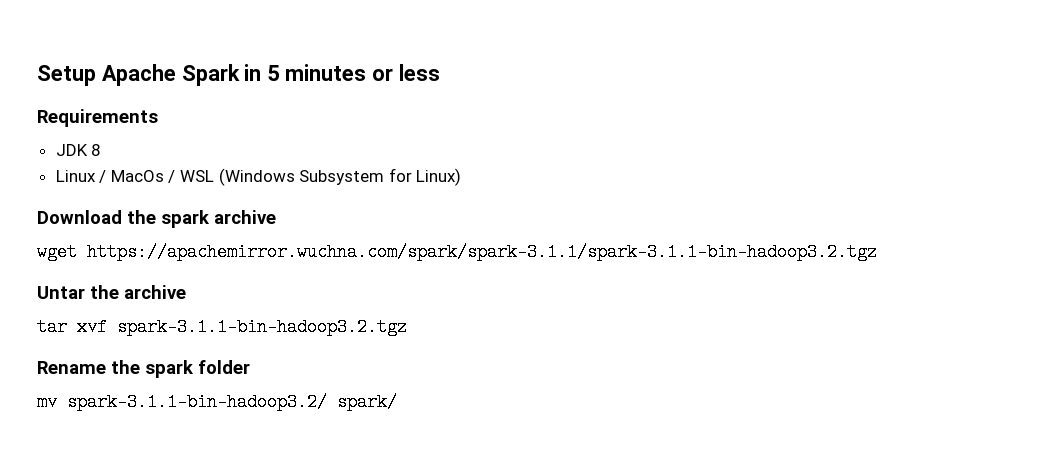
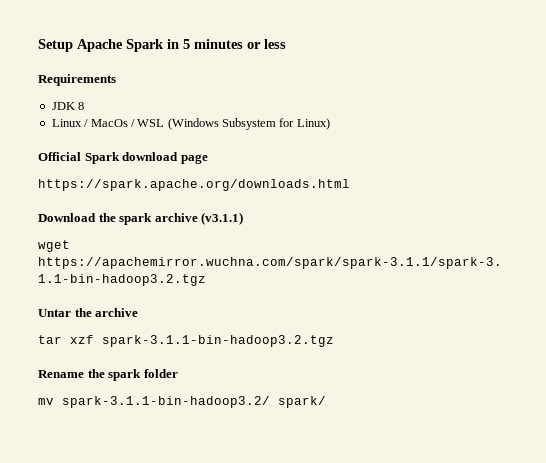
(462, 177) none -> [38,152,208,164] [38,179,350,191] // Official Spark download page // https://spark.apache.org/downloads.html
(276, 217) none -> [201,212,244,225] (v3.1.1)
[77,318,107,336] xvf -> [70,335,94,344] xzf

